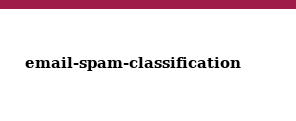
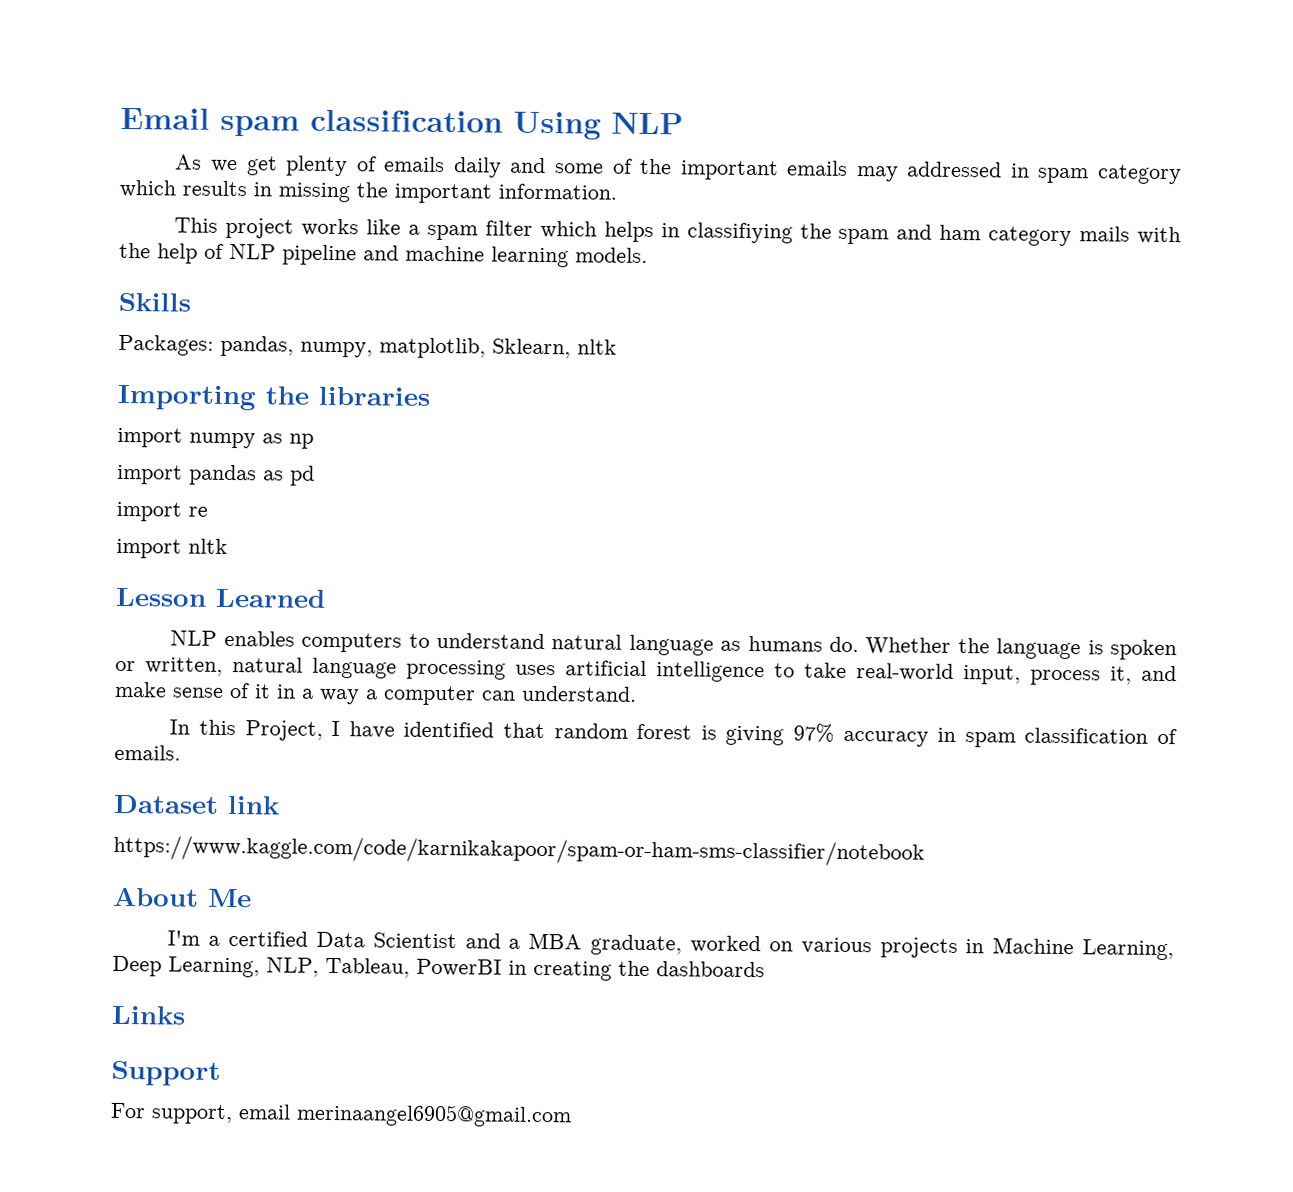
[25,57,241,71] email-spam-classification -> [120,107,684,140] [175,154,1183,185] [119,179,617,204] [174,217,1181,247] [119,242,648,268] [118,292,191,312] [118,334,617,359] [117,384,430,411] [117,427,314,449] [117,464,315,486] [116,501,208,522] [116,538,228,559] [115,587,326,608] [170,630,1178,661] [115,657,1177,686] [115,681,637,706] [169,719,1177,748] [114,744,181,761] [113,794,280,815] [113,834,925,867] [113,886,252,908] [167,930,1174,961] [112,955,765,981] [111,1005,186,1025] [111,1060,221,1086] [110,1102,572,1128] Email spam classification Using NLP // As we get plenty of emails daily and some of the important emails may addressed in spam category which results in missing the important information. // This project works like a spam filter which helps in classifiying the spam and ham category mails with the help of NLP pipeline and machine learning models. // Skills // Packages: pandas, numpy, matplotlib, Sklearn, nltk // Importing the libraries // import numpy as np // import pandas as pd // import re // import nltk // Lesson Learned // NLP enables computers to understand natural language as humans do. Whether the language is spoken or written, natural language processing uses artificial intelligence to take real-world input, process it, and make sense of it in a way a computer can understand. // In this Project, I have identified that random forest is giving 97% accuracy in spam classification of emails. // Dataset link // https://www.kaggle.com/code/karnikakapoor/spam-or-ham-sms-classifier/notebook // About Me // I'm a certified Data Scientist and a MBA graduate, worked on various projects in Machine Learning, Deep Learning, NLP, Tableau, PowerBI in creating the dashboards // Links // Support // For support, email merinaangel6905@gmail.com

